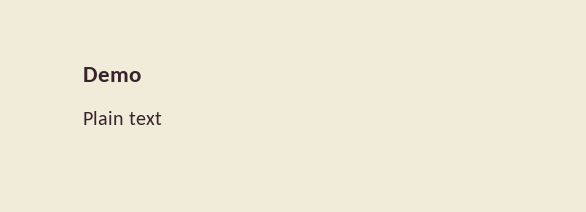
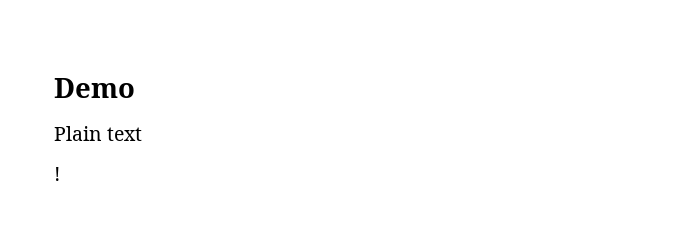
(163, 118) none -> [54,167,60,181] // !

